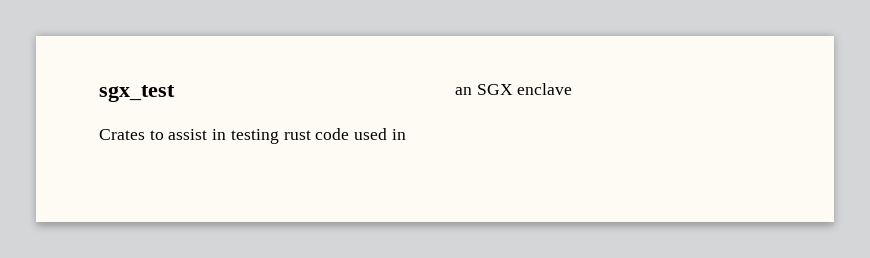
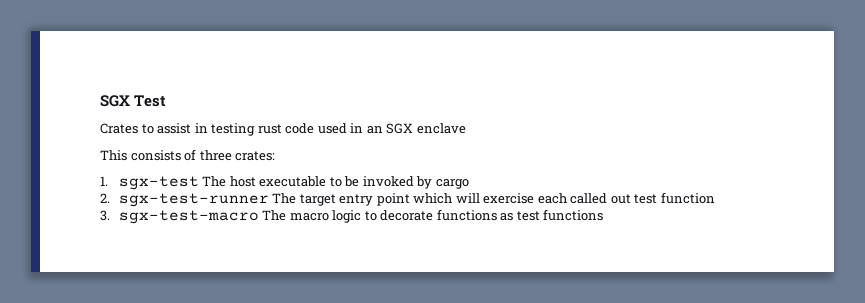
[99,85,175,102] sgx_test -> [100,95,167,107] SGX Test
(573, 89) none -> [100,149,276,161] [100,176,469,190] [100,192,715,207] [100,209,604,224] // This consists of three crates: // 1. sgx-test The host executable to be invoked by cargo // 2. sgx-test-runner The target entry point which will exercise each called out test function // 3. sgx-test-macro The macro logic to decorate functions as test functions

